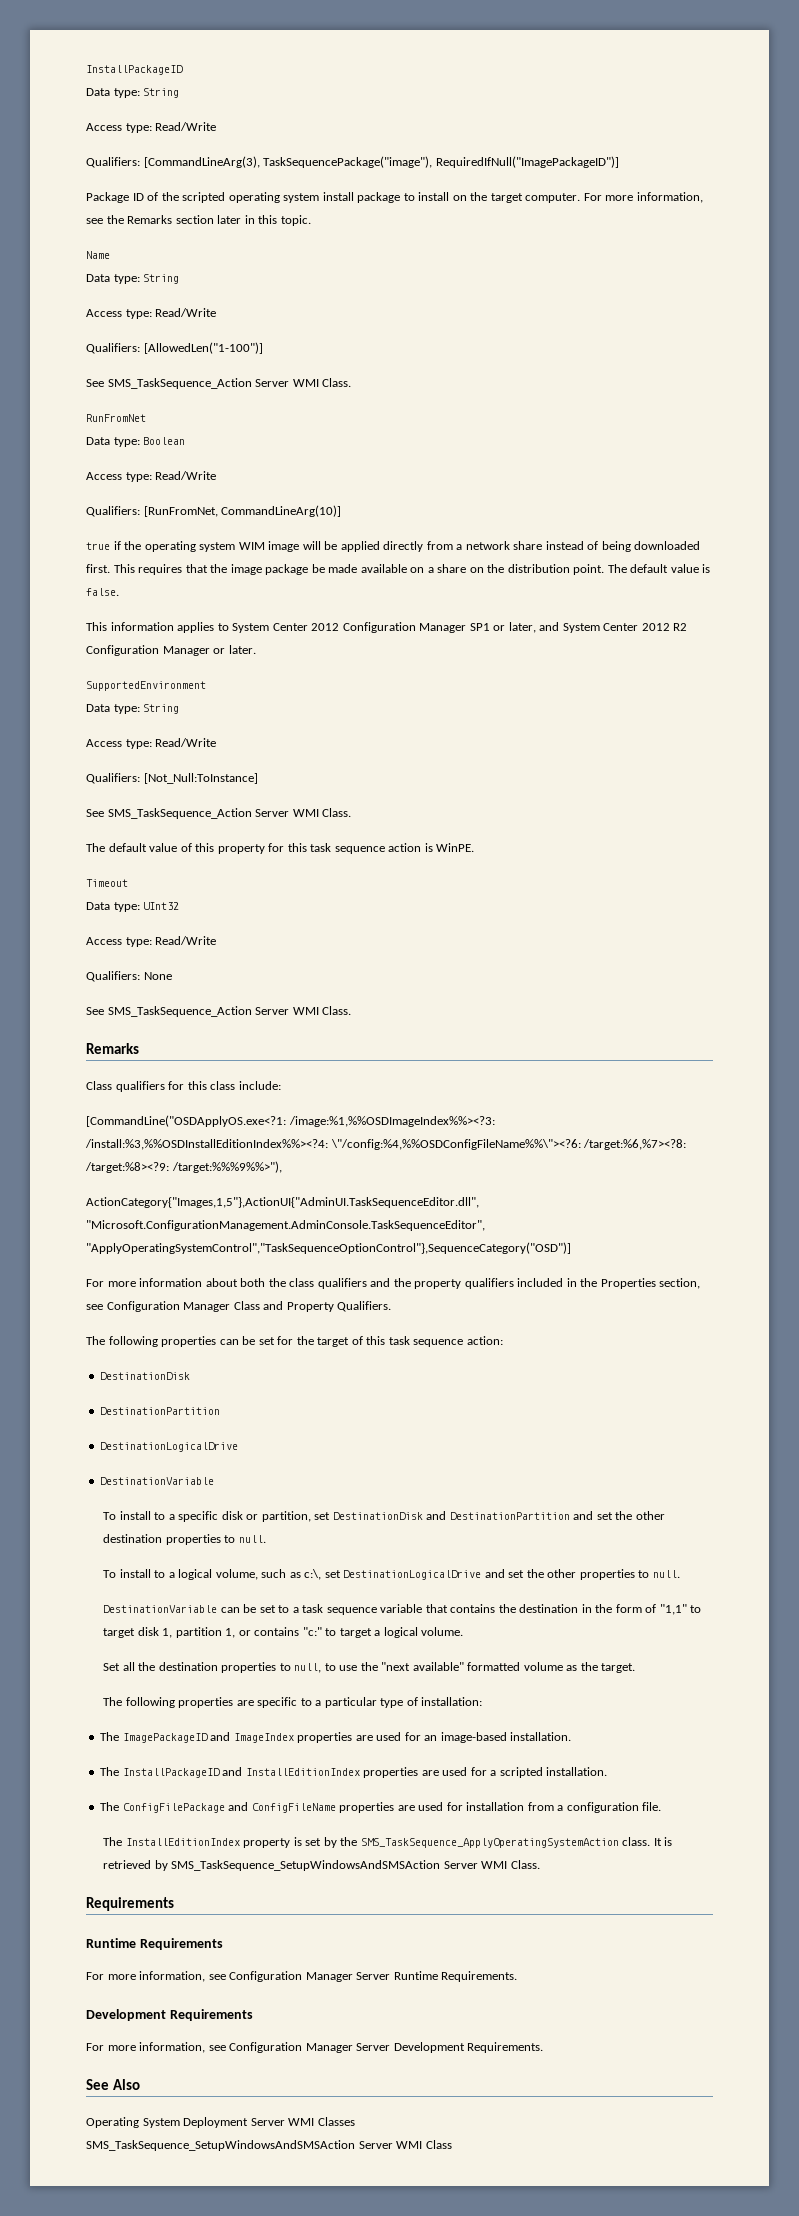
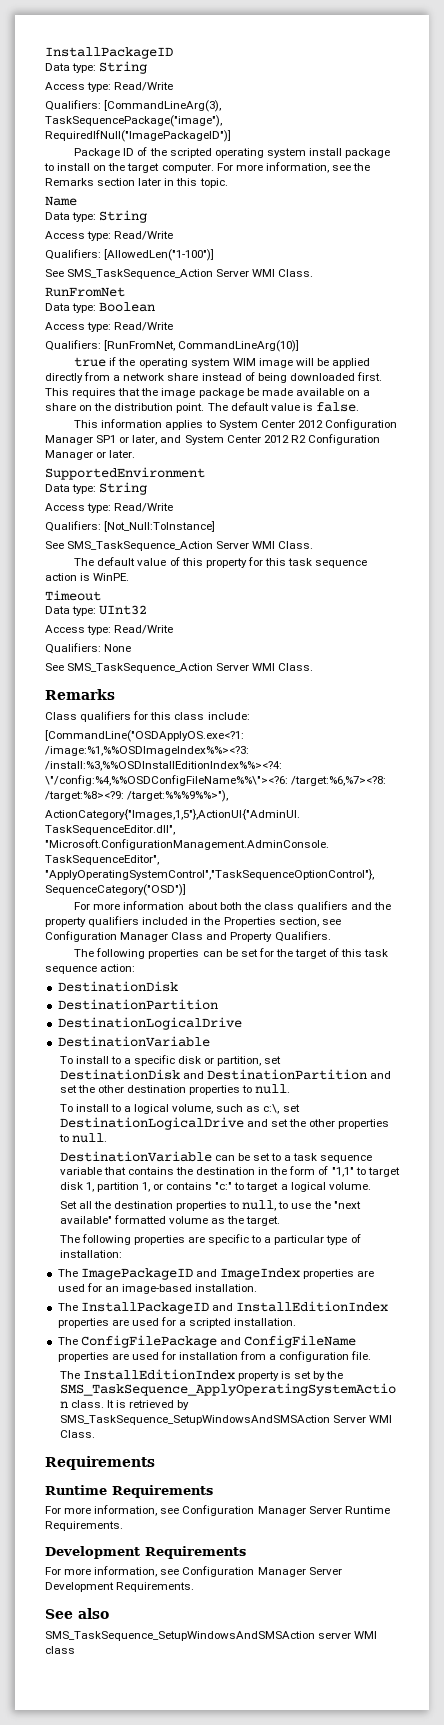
[112,2079,140,2090] [86,2117,355,2128] [86,2140,452,2151] Also // Operating System Deployment Server WMI Classes // SMS_TaskSequence_SetupWindowsAndSMSAction Server WMI Class -> [78,1608,109,1619] [45,1631,378,1641] [45,1646,75,1654] also // SMS_TaskSequence_SetupWindowsAndSMSAction server WMI class

